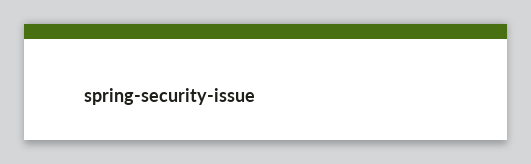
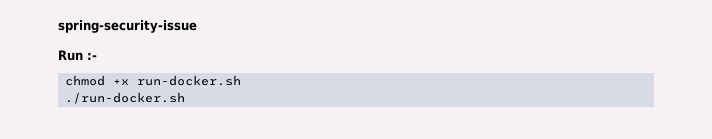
(255, 96) none -> [58,50,97,61] [64,75,241,86] [64,92,185,104] // Run :- // chmod +x run-docker.sh // ./run-docker.sh

